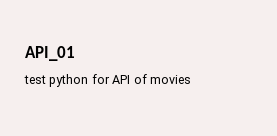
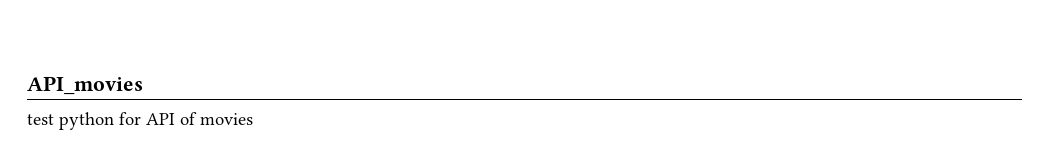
[25,46,75,61] API_01 -> [27,76,143,95] API_movies

